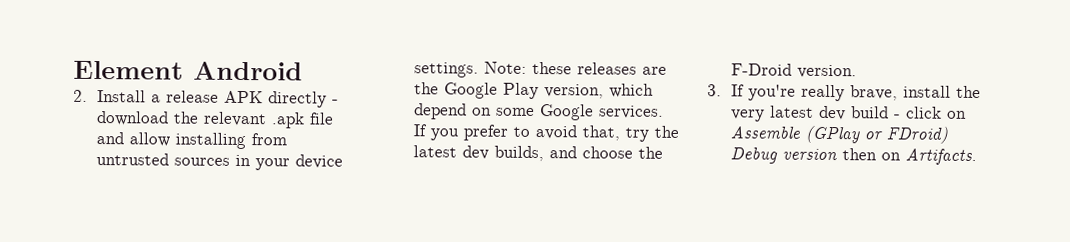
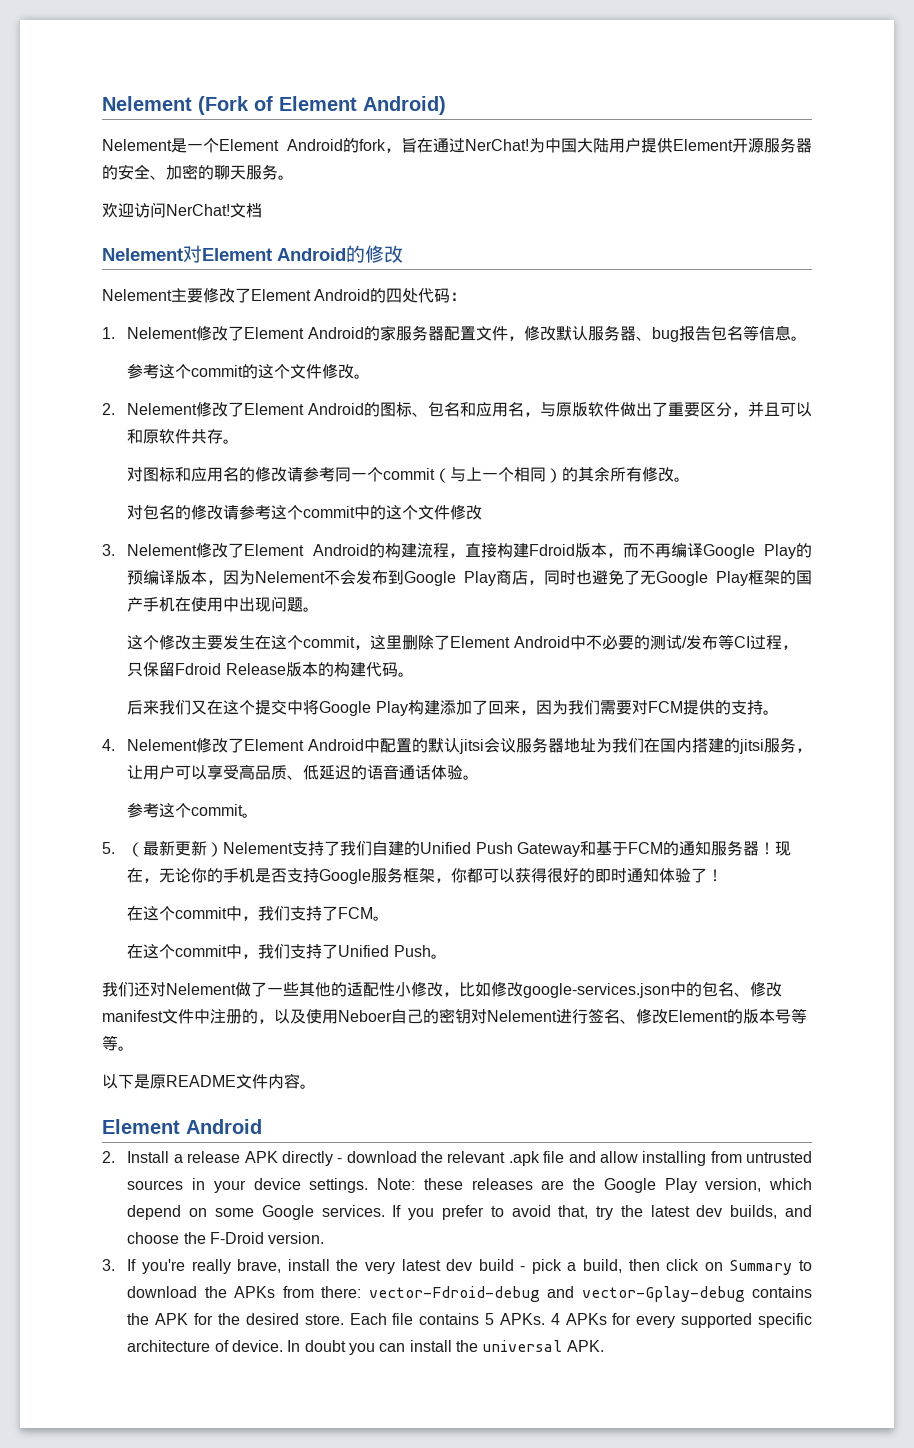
(73, 70) none -> [102,96,446,115] [102,137,812,153] [102,164,294,180] [102,202,262,218] [102,245,403,263] [102,287,467,303] [102,325,807,342] [127,363,371,379] [102,401,812,417] [127,428,240,444] [127,466,691,483] [127,504,483,520] [102,542,812,559] [127,569,812,586] [127,596,320,612] [127,634,798,650] [127,662,414,677] [127,699,779,716] [102,737,812,754] [127,764,480,780] [127,803,259,818] [102,840,792,857] [127,867,724,884] [127,906,390,921] [127,944,447,959] [102,981,782,998] [102,1008,807,1024] [102,1035,134,1051] [102,1073,316,1089] Nelement (Fork of Element Android) // Nelement是一个Element Android的fork，旨在通过NerChat!为中国大陆用户提供Element开源服务器的安全、加密的聊天服务。 // 欢迎访问NerChat!文档 // Nelement对Element Android的修改 // Nelement主要修改了Element Android的四处代码： // 1. Nelement修改了Element Android的家服务器配置文件，修改默认服务器、bug报告包名等信息。 // 参考这个commit的这个文件修改。 // 2. Nelement修改了Element Android的图标、包名和应用名，与原版软件做出了重要区分，并且可以和原软件共存。 // 对图标和应用名的修改请参考同一个commit（与上一个相同）的其余所有修改。 // 对包名的修改请参考这个commit中的这个文件修改 // 3. Nelement修改了Element Android的构建流程，直接构建Fdroid版本，而不再编译Google Play的预编译版本，因为Nelement不会发布到Google Play商店，同时也避免了无Google Play框架的国产手机在使用中出现问题。 // 这个修改主要发生在这个commit，这里删除了Element Android中不必要的测试/发布等CI过程，只保留Fdroid Release版本的构建代码。 // 后来我们又在这个提交中将Google Play构建添加了回来，因为我们需要对FCM提供的支持。 // 4. Nelement修改了Element Android中配置的默认jitsi会议服务器地址为我们在国内搭建的jitsi服务，让用户可以享受高品质、低延迟的语音通话体验。 // 参考这个commit。 // 5.（最新更新）Nelement支持了我们自建的Unified Push Gateway和基于FCM的通知服务器！现在，无论你的手机是否支持Google服务框架，你都可以获得很好的即时通知体验了！ // 在这个commit中，我们支持了FCM。 // 在这个commit中，我们支持了Unified Push。 // 我们还对Nelement做了一些其他的适配性小修改，比如修改google-services.json中的包名、修改manifest文件中注册的，以及使用Neboer自己的密钥对Nelement进行签名、修改Element的版本号等等。 // 以下是原README文件内容。 //
[906,106,968,119] [730,125,949,144] [730,147,978,166] click on Assemble (GPlay or FDroid) Debug version then on Artifacts. -> [531,1259,812,1275] [127,1286,812,1302] [127,1313,813,1328] [127,1340,604,1355] pick a build, then click on Summary to download the APKs from there: vector-Fdroid-debug and vector-Gplay-debug contains the APK for the desired store. Each file contains 5 APKs. 4 APKs for every supported specific architecture of device. In doubt you can install the universal APK.

